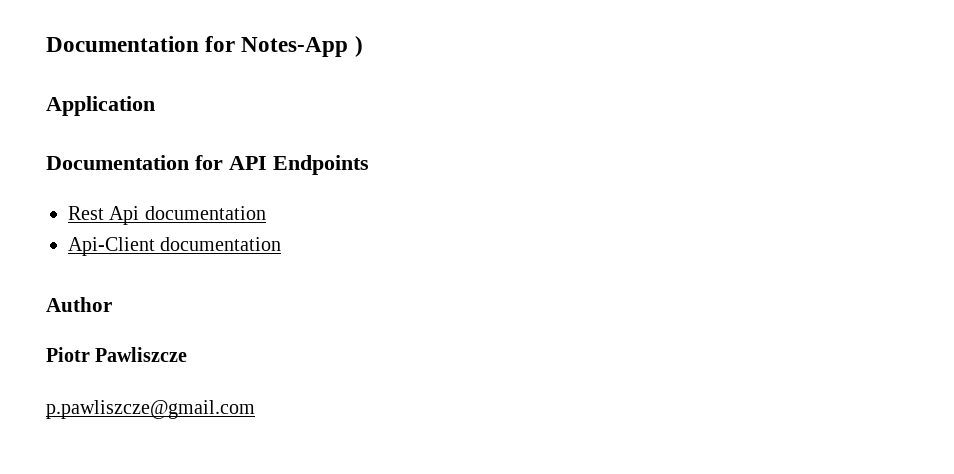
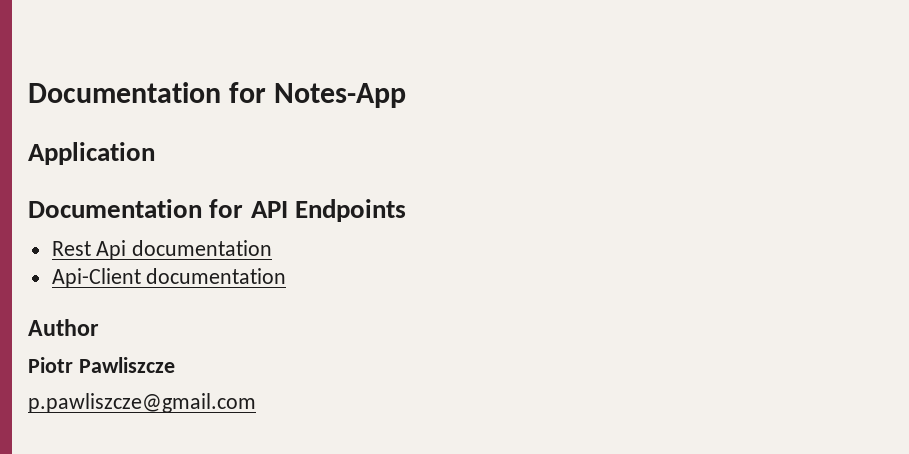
[354,36,363,57] ) -> (407, 95) none

